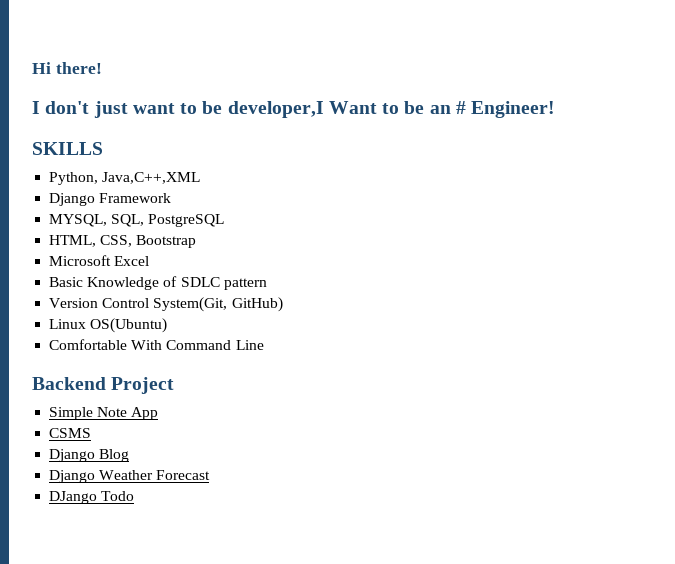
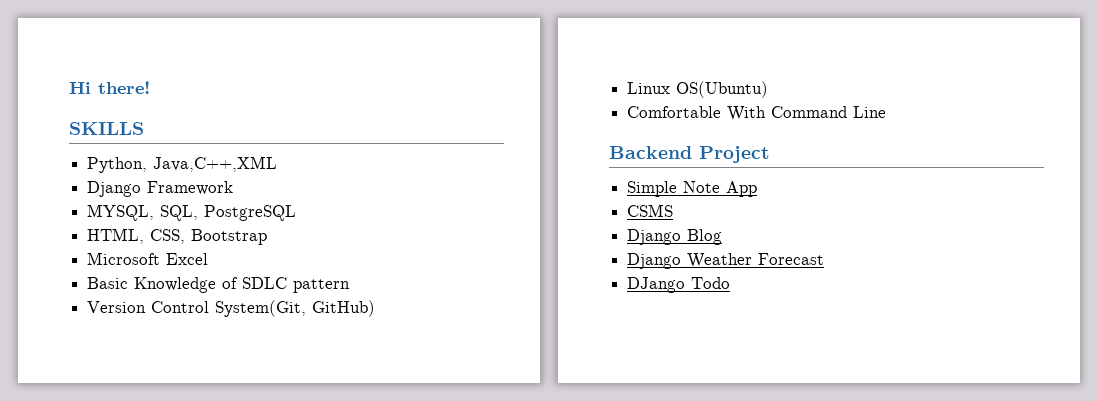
[32,101,556,118] // I don't just want to be developer,I Want to be an # Engineer! -> (150, 87) none

